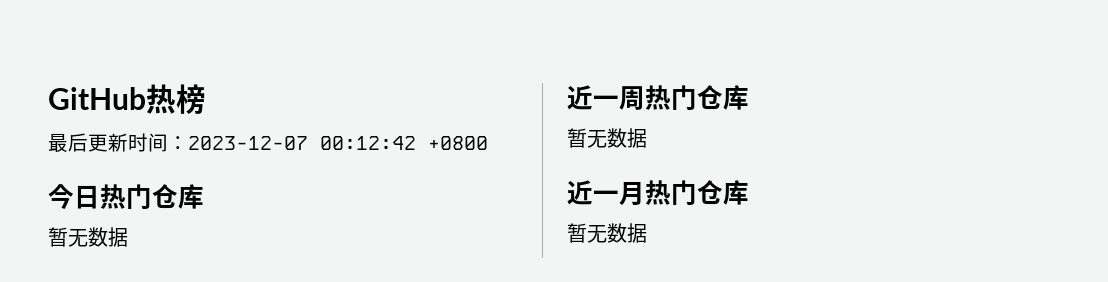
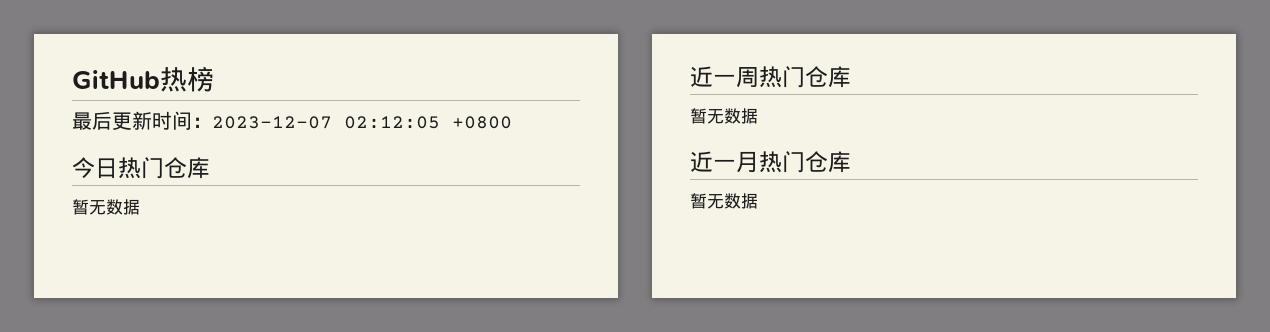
[320,136,416,150] 00:12:42 -> [344,116,440,129] 02:12:05

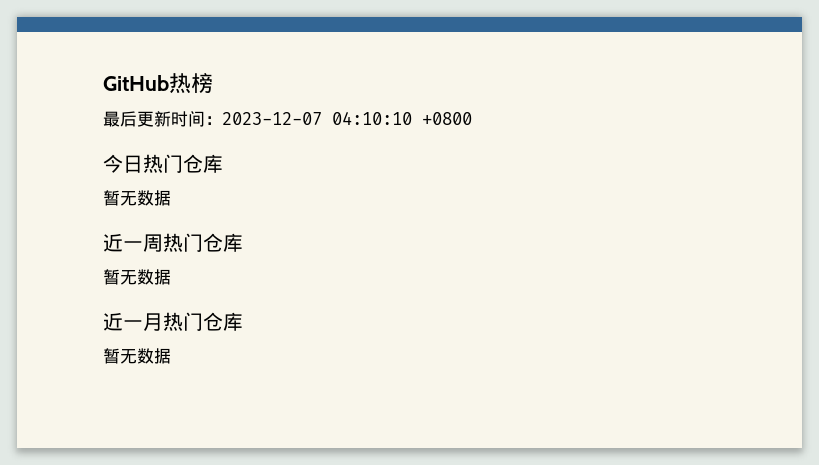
[344,116,440,129] 02:12:05 -> [332,111,412,125] 04:10:10

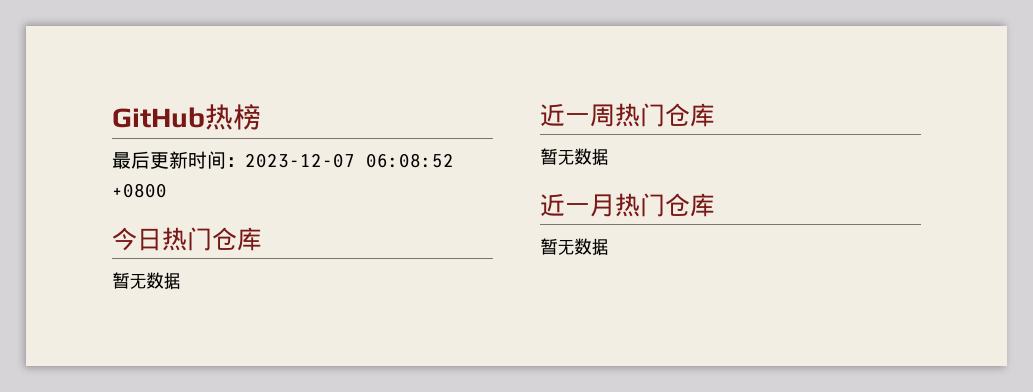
[332,111,412,125] 04:10:10 -> [366,153,454,168] 06:08:52

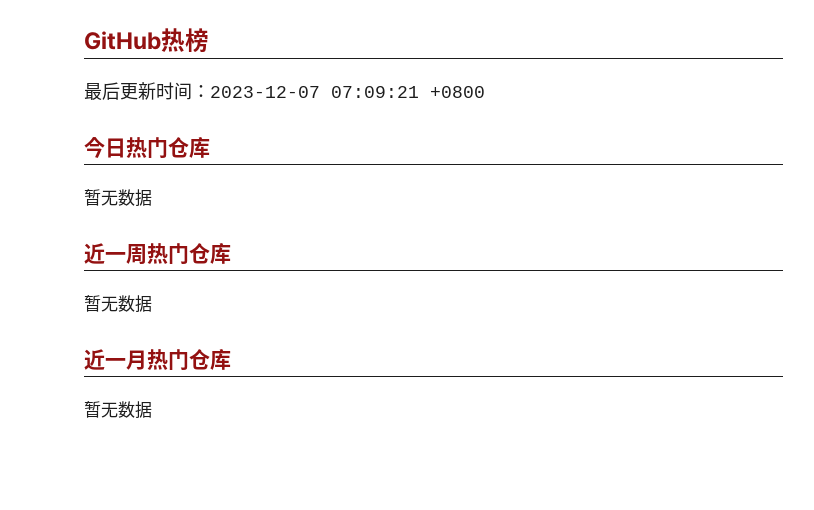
[366,153,454,168] 06:08:52 -> [331,86,419,98] 07:09:21

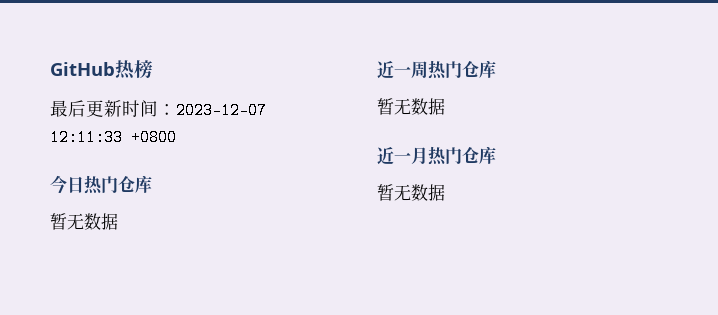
[331,86,419,98] 07:09:21 -> [50,129,123,146] 12:11:33

